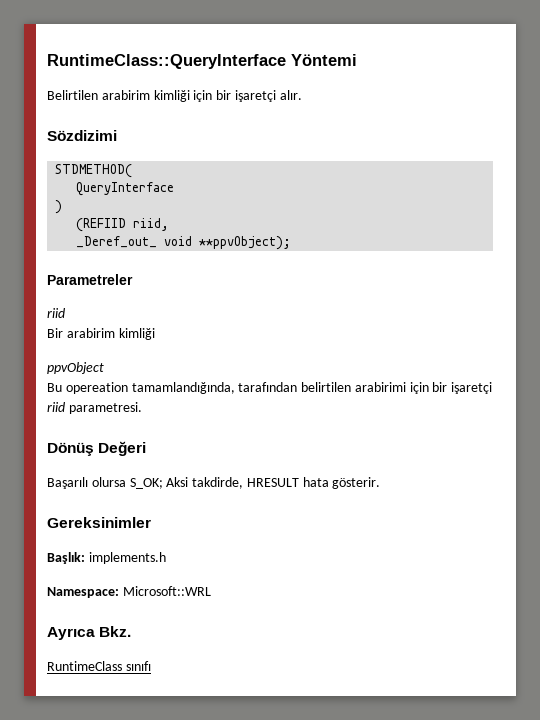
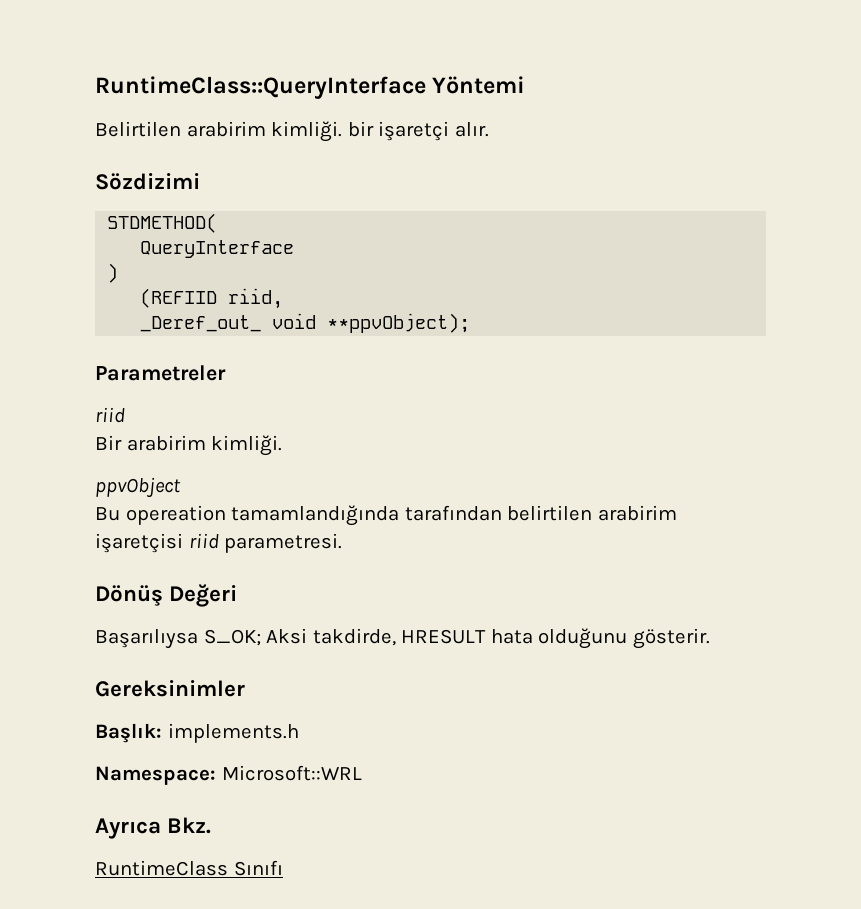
[153,90,213,102] kimliği için -> [271,121,343,142] kimliği.
[118,328,155,340] kimliği -> [211,435,283,456] kimliği.
[131,382,235,394] tamamlandığında, -> [231,505,400,526] tamamlandığında
[354,382,493,394] arabirimi için bir işaretçi -> [597,505,677,521] [95,533,183,553] arabirim işaretçisi
[47,477,126,489] Başarılı olursa -> [95,629,198,649] Başarılıysa
(329, 482) none -> [538,628,628,649] olduğunu
[125,661,151,671] sınıfı -> [233,860,283,876] Sınıfı

